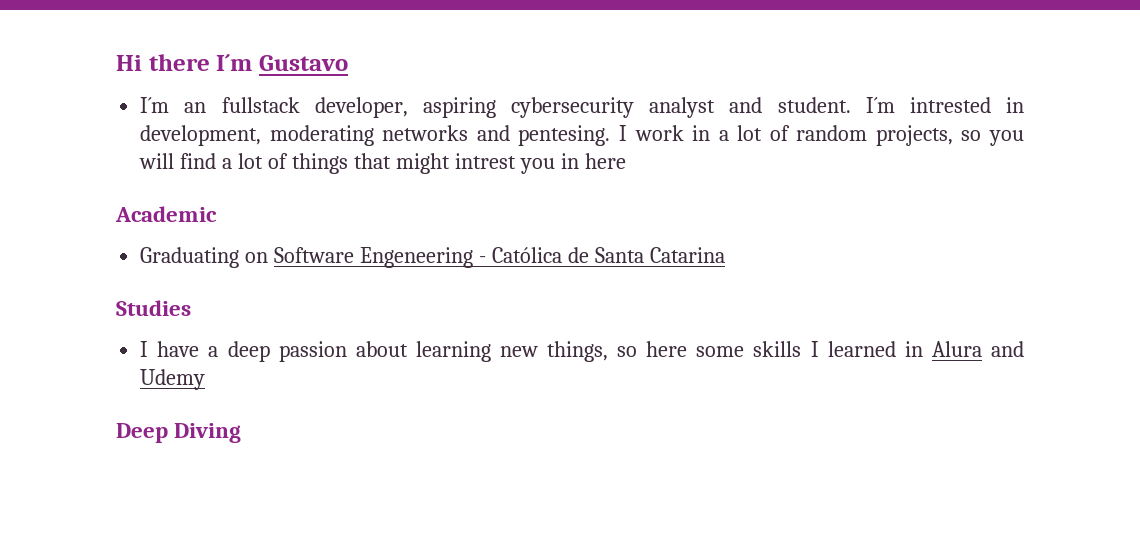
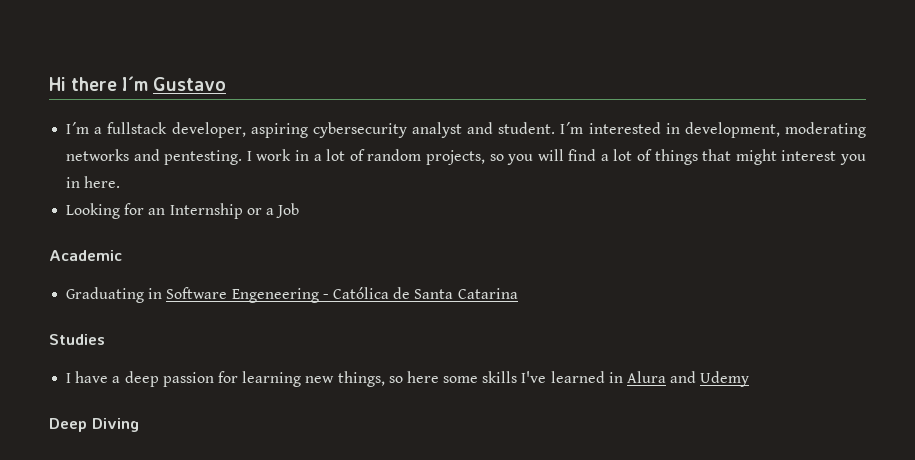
[184,102,207,113] an -> [94,127,103,134] a
[909,97,991,113] intrested -> [588,122,661,134] interested
[518,125,611,146] pentesing. -> [164,150,243,165] pentesting.
[454,153,516,169] intrest -> [781,150,837,161] interest
[584,153,626,169] here -> [84,176,121,188] [66,203,300,219] here. // Looking for an Internship or a Job
[245,252,269,263] on -> [148,288,163,299] in
[355,341,408,357] about -> [217,371,238,383] for
[810,341,819,357] I -> [521,371,547,383] I've

